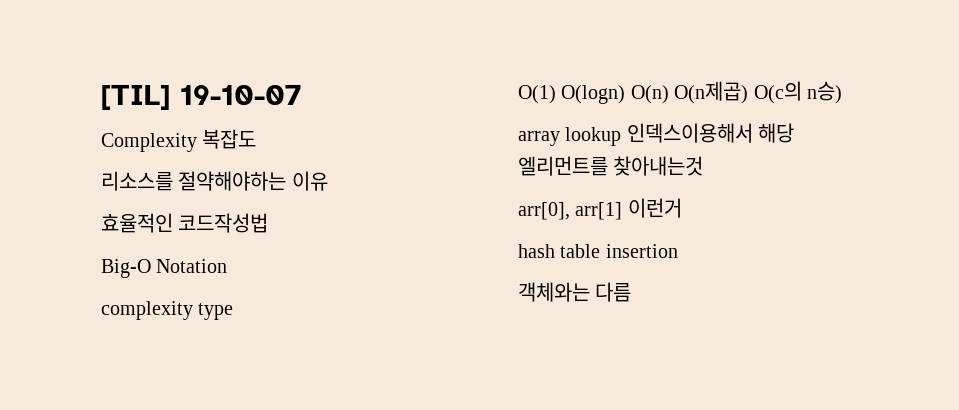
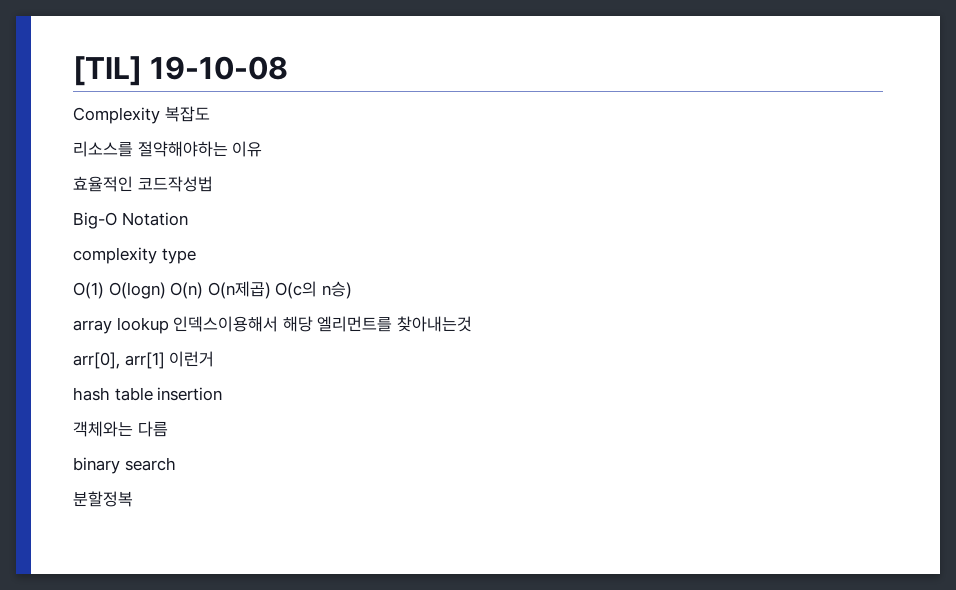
[180,85,301,105] 19-10-07 -> [150,56,289,80] 19-10-08
(632, 292) none -> [73,457,176,474] [73,491,133,507] // binary search // 분할정복

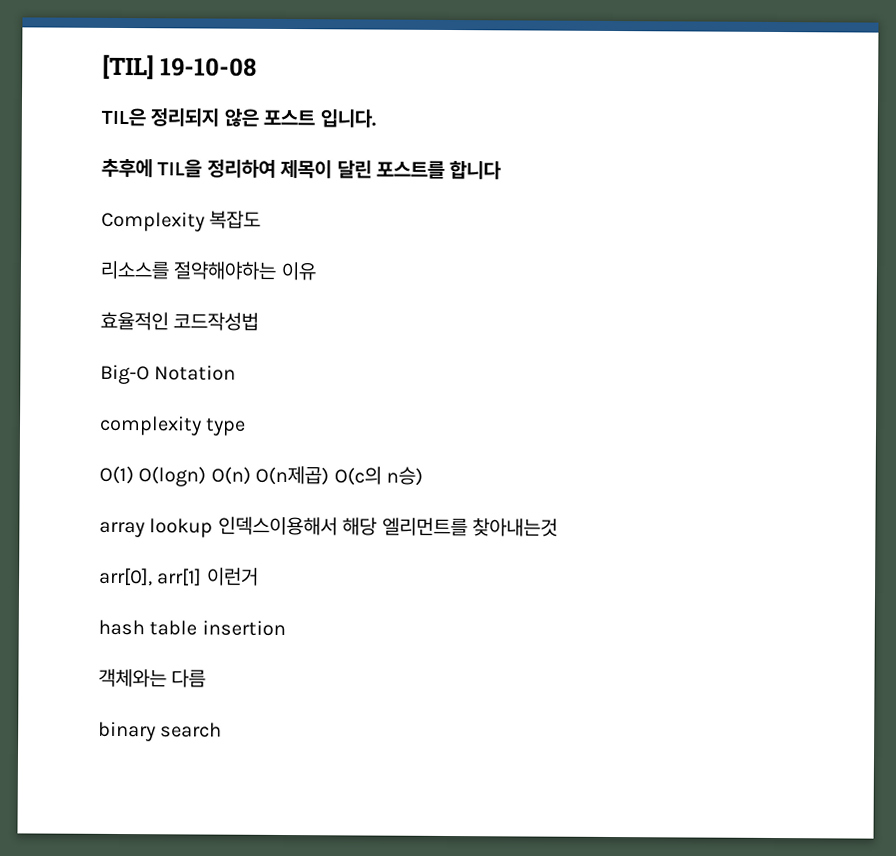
(289, 68) none -> [101,107,376,128] [101,158,503,180] // TIL은 정리되지 않은 포스트 입니다. // 추후에 TIL을 정리하여 제목이 달린 포스트를 합니다
[73,491,133,507] // 분할정복 -> (223, 730) none

